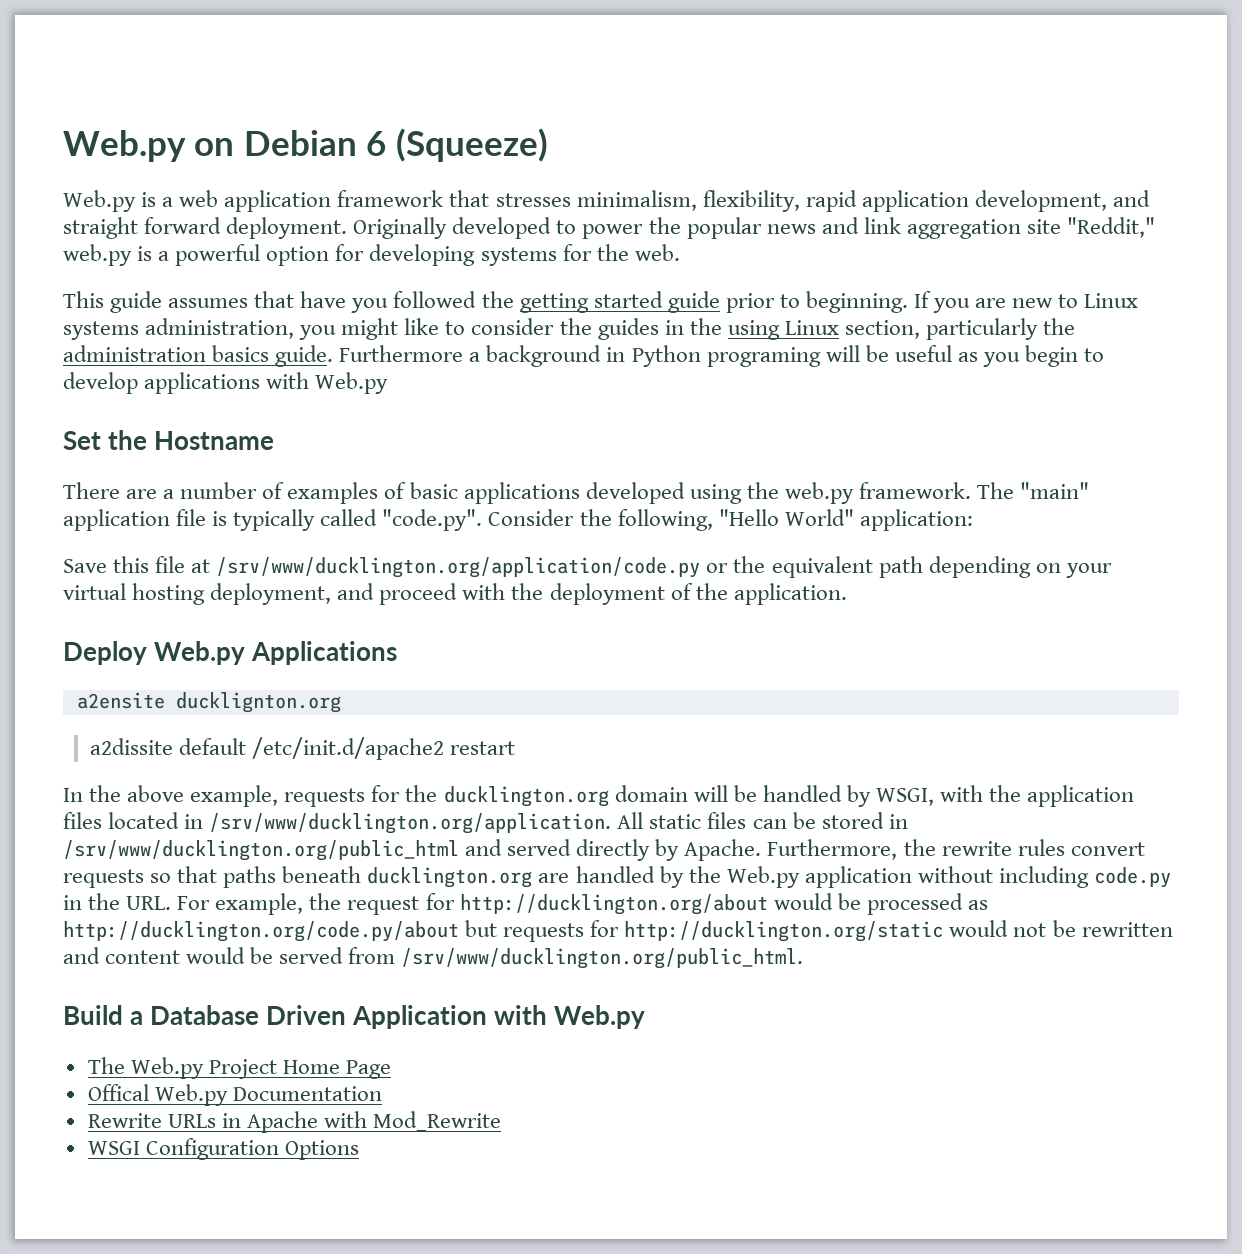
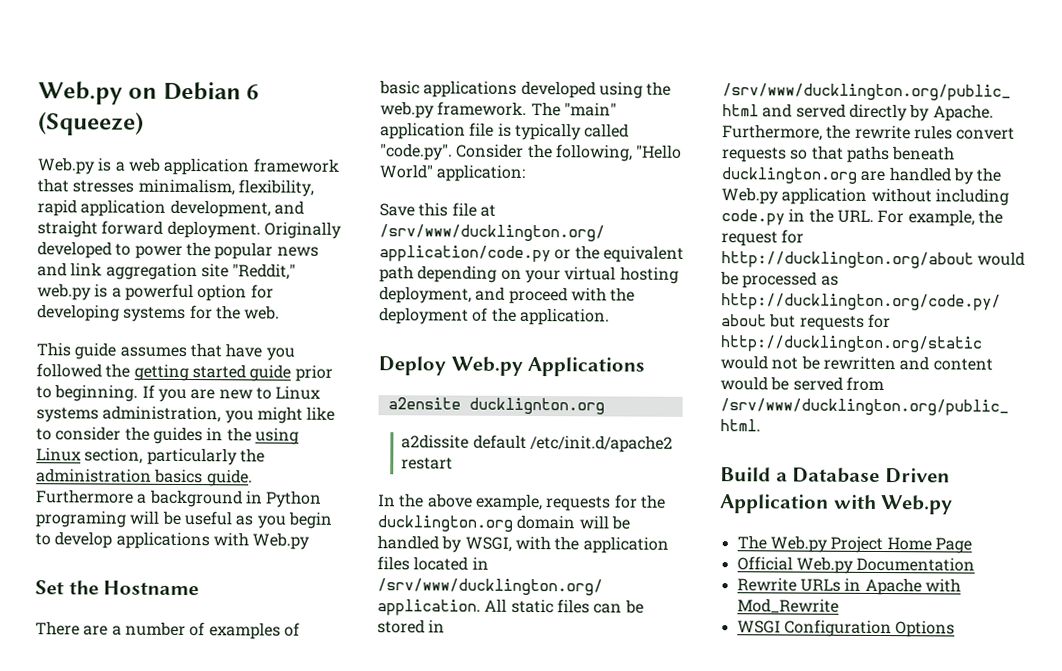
[87,1084,149,1101] Offical -> [736,556,793,571] Official

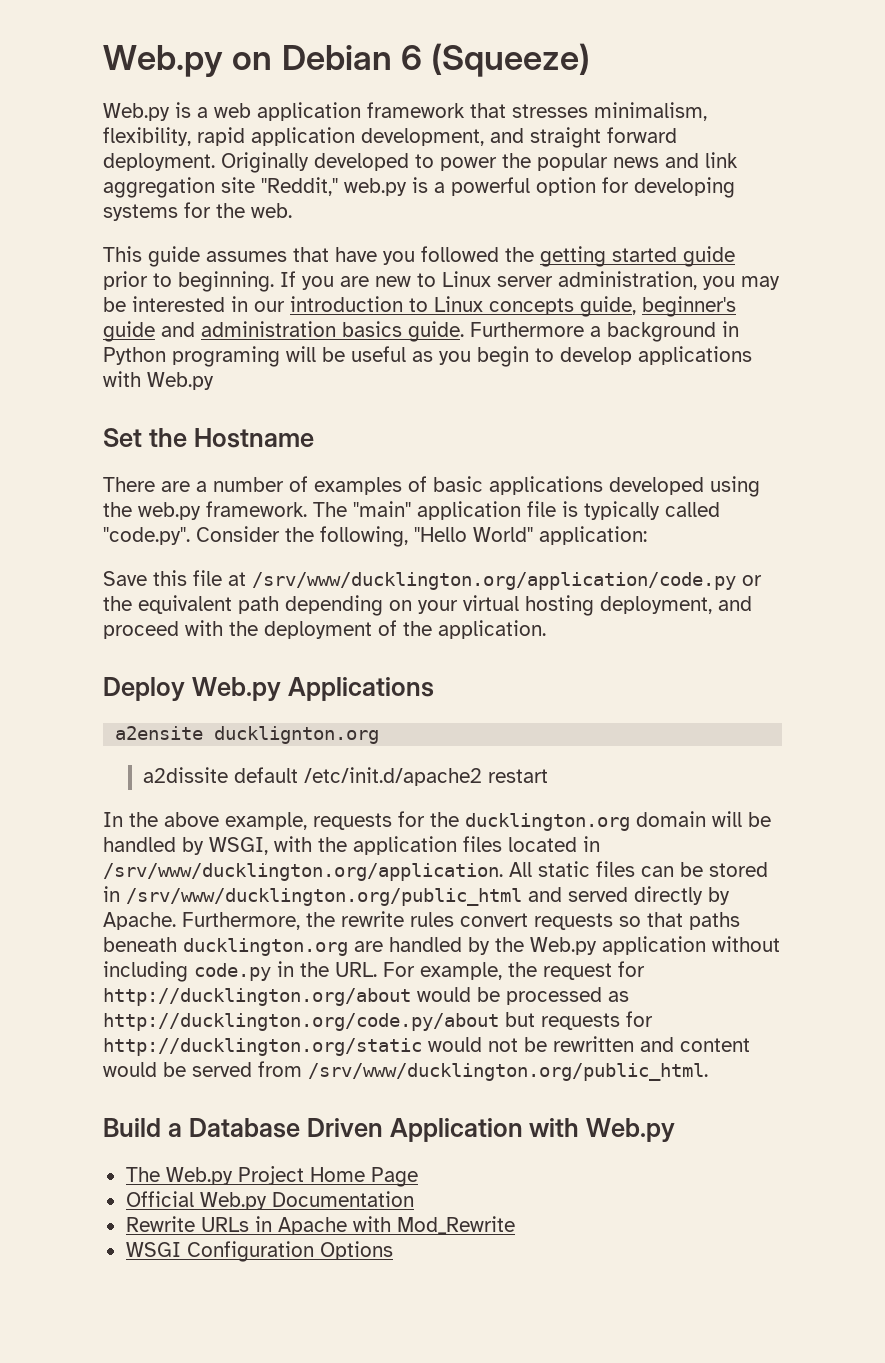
[36,407,99,423] systems -> [497,276,553,287] server
[256,406,336,424] [36,426,299,445] [36,447,265,466] might like to consider the guides in the using Linux section, particularly the -> [741,276,780,290] [103,296,736,317] [103,321,195,342] may be interested in our introduction to Linux concepts guide, beginner's guide and

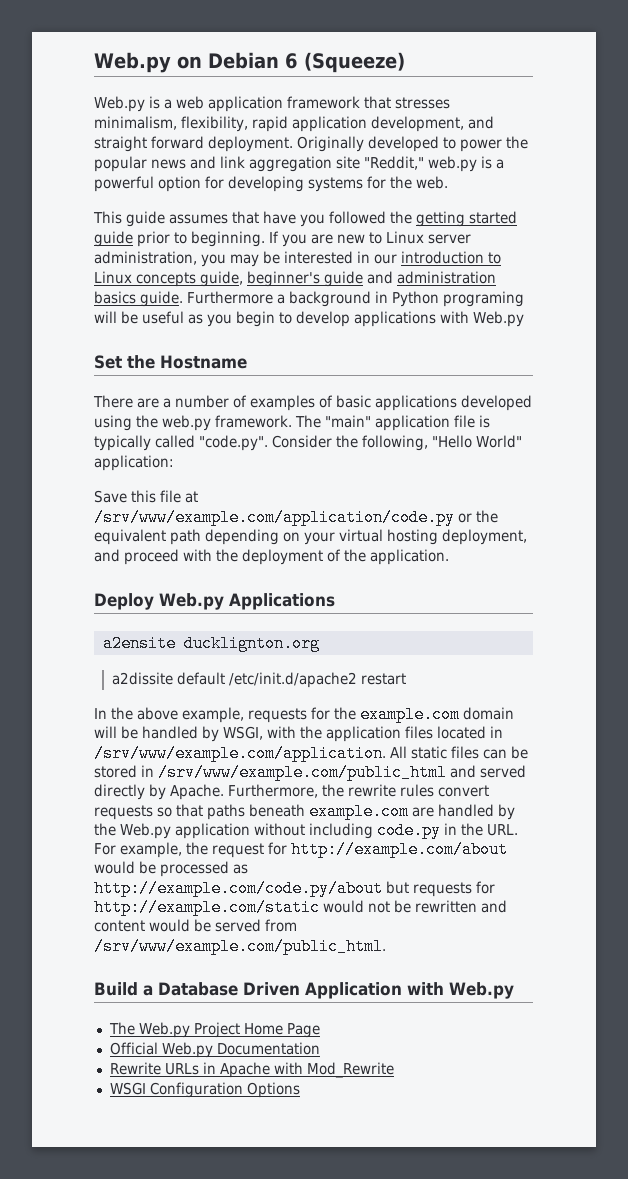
[252,572,736,590] /srv/www/ducklington.org/application/code.py -> [94,509,455,526] /srv/www/example.com/application/code.py
[465,813,630,831] ducklington.org -> [360,706,460,723] example.com
[103,863,503,881] /srv/www/ducklington.org/application. -> [94,745,386,762] /srv/www/example.com/application.
[126,888,522,906] /srv/www/ducklington.org/public_html -> [158,764,447,781] /srv/www/example.com/public_html
[183,938,348,956] ducklington.org -> [309,803,409,820] example.com
[103,988,411,1006] http://ducklington.org/about -> [291,841,508,858] http://example.com/about
[103,1013,499,1031] http://ducklington.org/code.py/about -> [94,880,383,897] http://example.com/code.py/about
[103,1038,422,1056] http://ducklington.org/static -> [94,899,320,916] http://example.com/static
[308,1063,708,1081] /srv/www/ducklington.org/public_html. -> [94,938,386,955] /srv/www/example.com/public_html.

